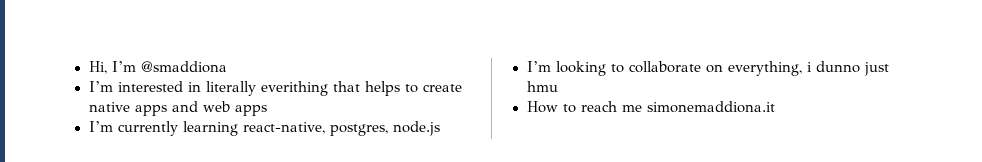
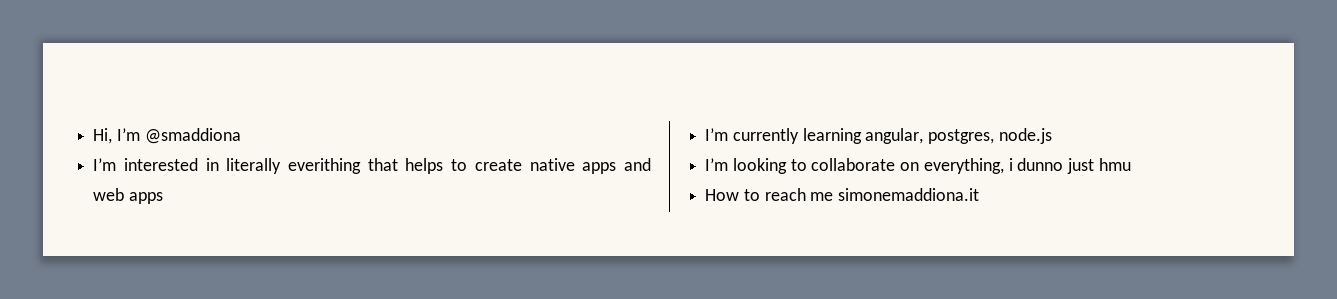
[242,122,325,134] react-native, -> [865,128,924,144] angular,

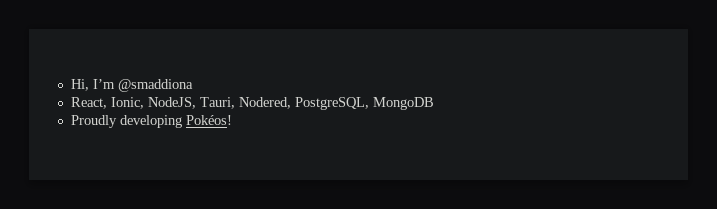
[93,158,651,174] [93,188,163,204] [705,128,1052,144] [705,158,1131,174] [705,188,980,201] I’m interested in literally everithing that helps to create native apps and web apps // I’m currently learning angular, postgres, node.js // I’m looking to collaborate on everything, i dunno just hmu // How to reach me simonemaddiona.it -> [70,97,434,110] [70,115,232,128] React, Ionic, NodeJS, Tauri, Nodered, PostgreSQL, MongoDB // Proudly developing Pokéos!

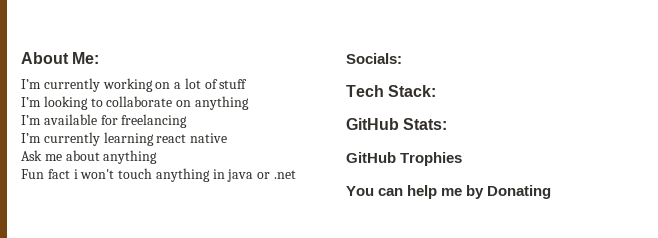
[70,79,193,92] [70,97,434,110] [70,115,232,128] Hi, I’m @smaddiona // React, Ionic, NodeJS, Tauri, Nodered, PostgreSQL, MongoDB // Proudly developing Pokéos! -> [21,52,100,64] [21,78,248,92] [21,96,249,110] [21,114,188,128] [21,132,228,146] [21,150,158,164] [21,168,297,182] [346,53,402,64] [346,85,437,97] [346,118,448,130] [346,152,463,166] [346,185,552,199] About Me: // I’m currently working on a lot of stuff // I’m looking to collaborate on anything // I’m available for freelancing // I’m currently learning react native // Ask me about anything // Fun fact i won't touch anything in java or .net // Socials: // Tech Stack: // GitHub Stats: // GitHub Trophies // You can help me by Donating

